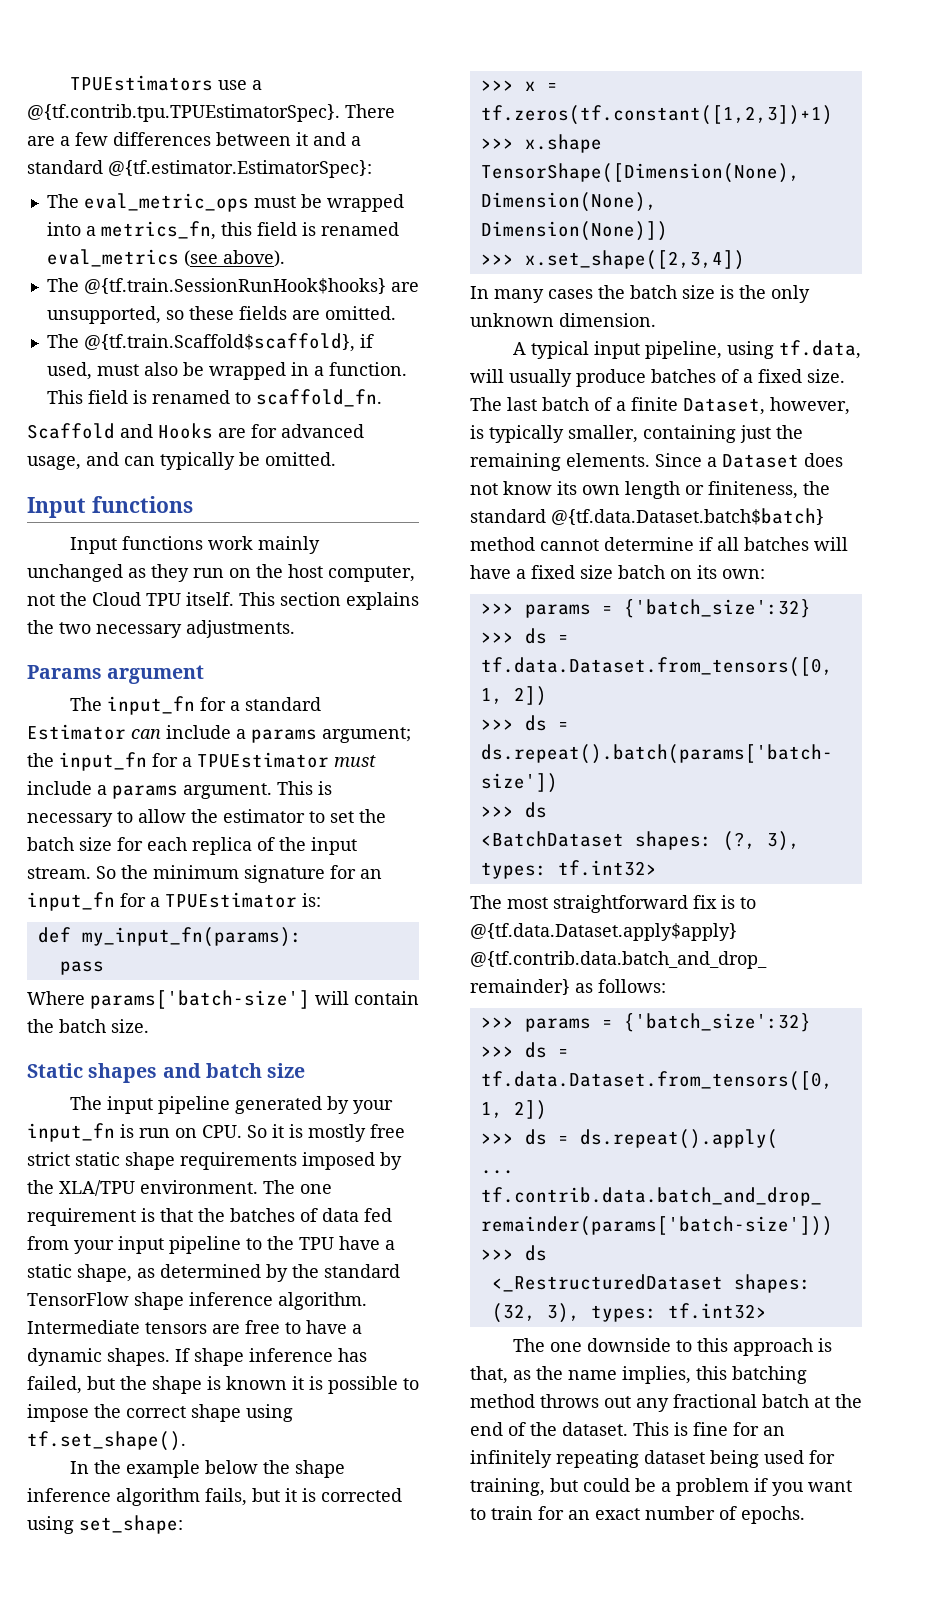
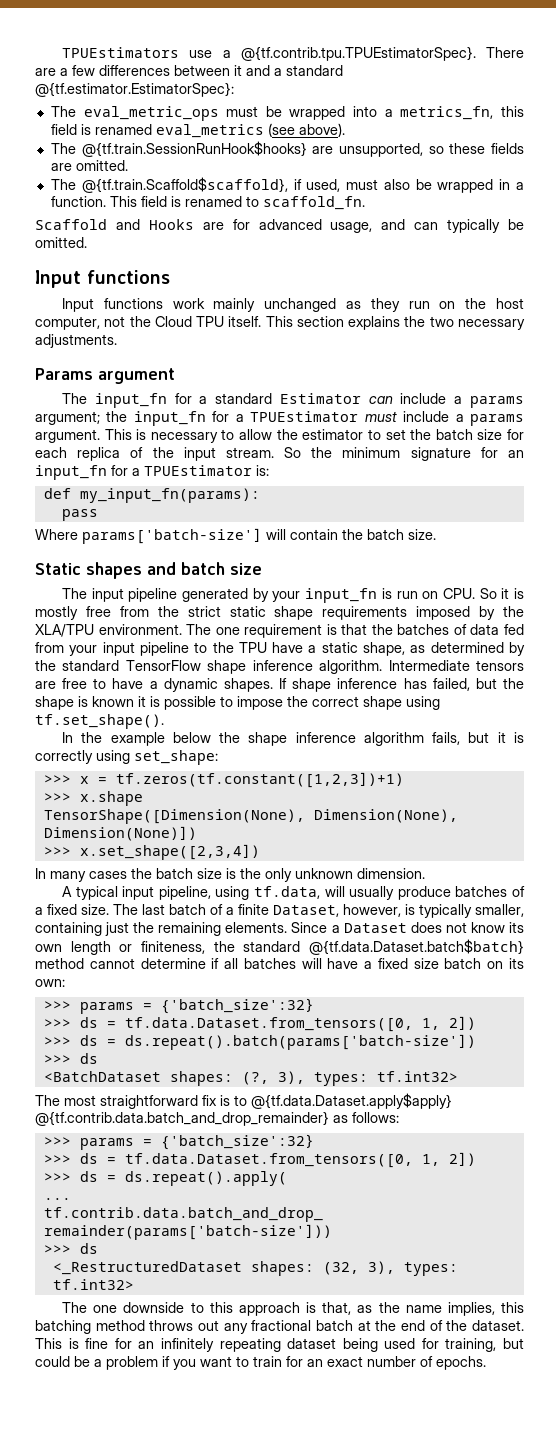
(405, 1131) none -> [119,606,179,617] from the
[321,1488,402,1502] corrected -> [35,750,93,764] correctly

